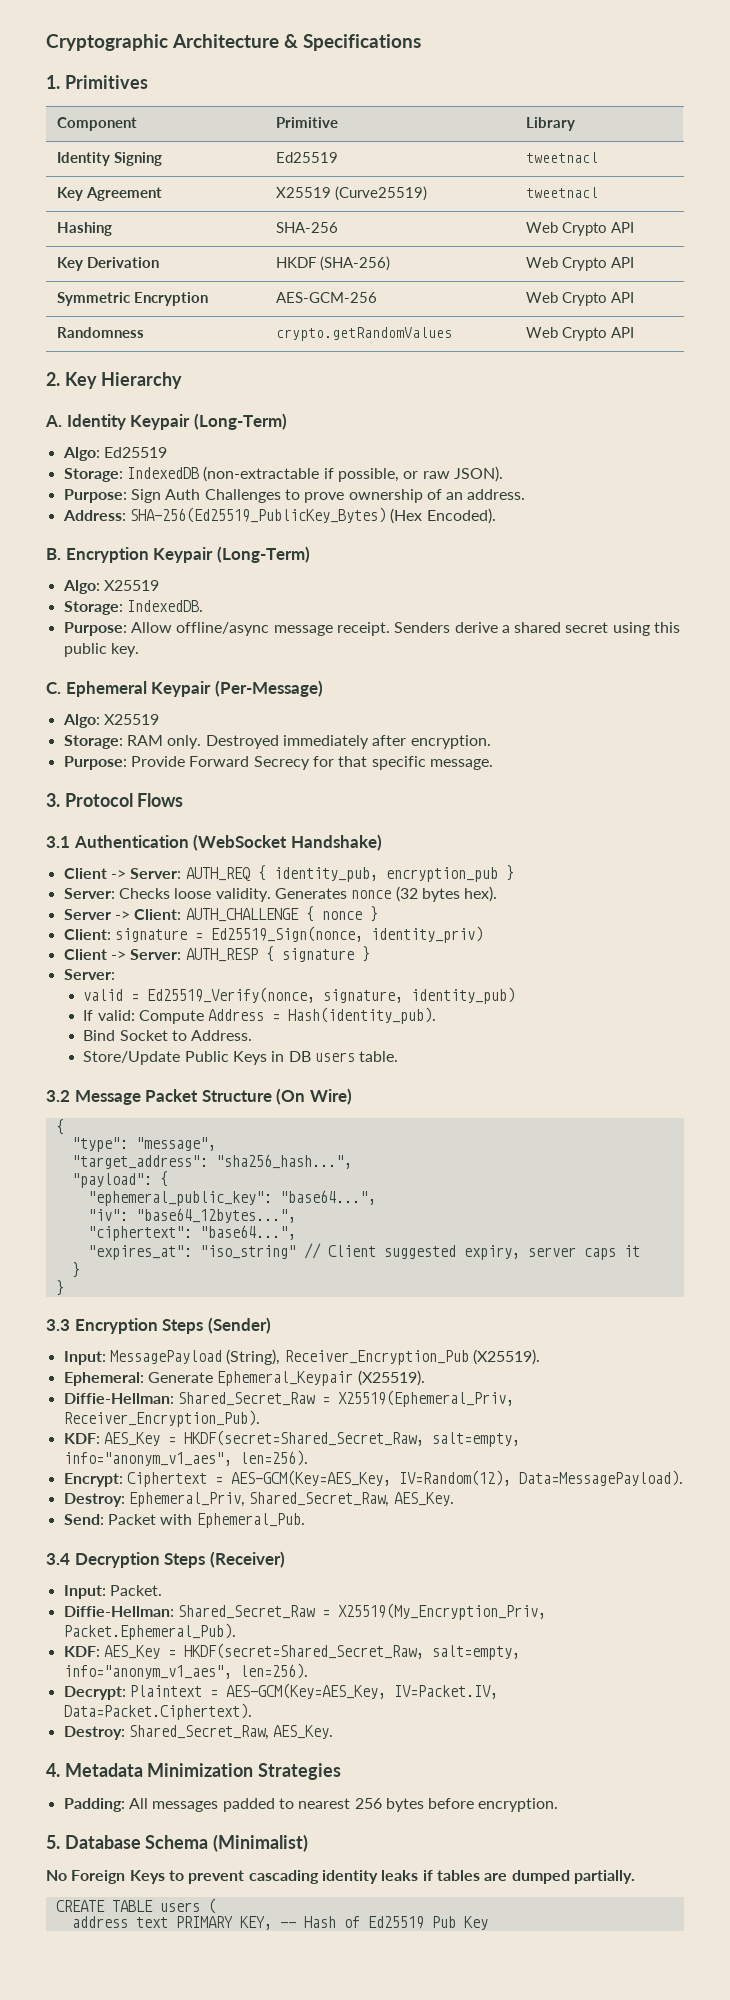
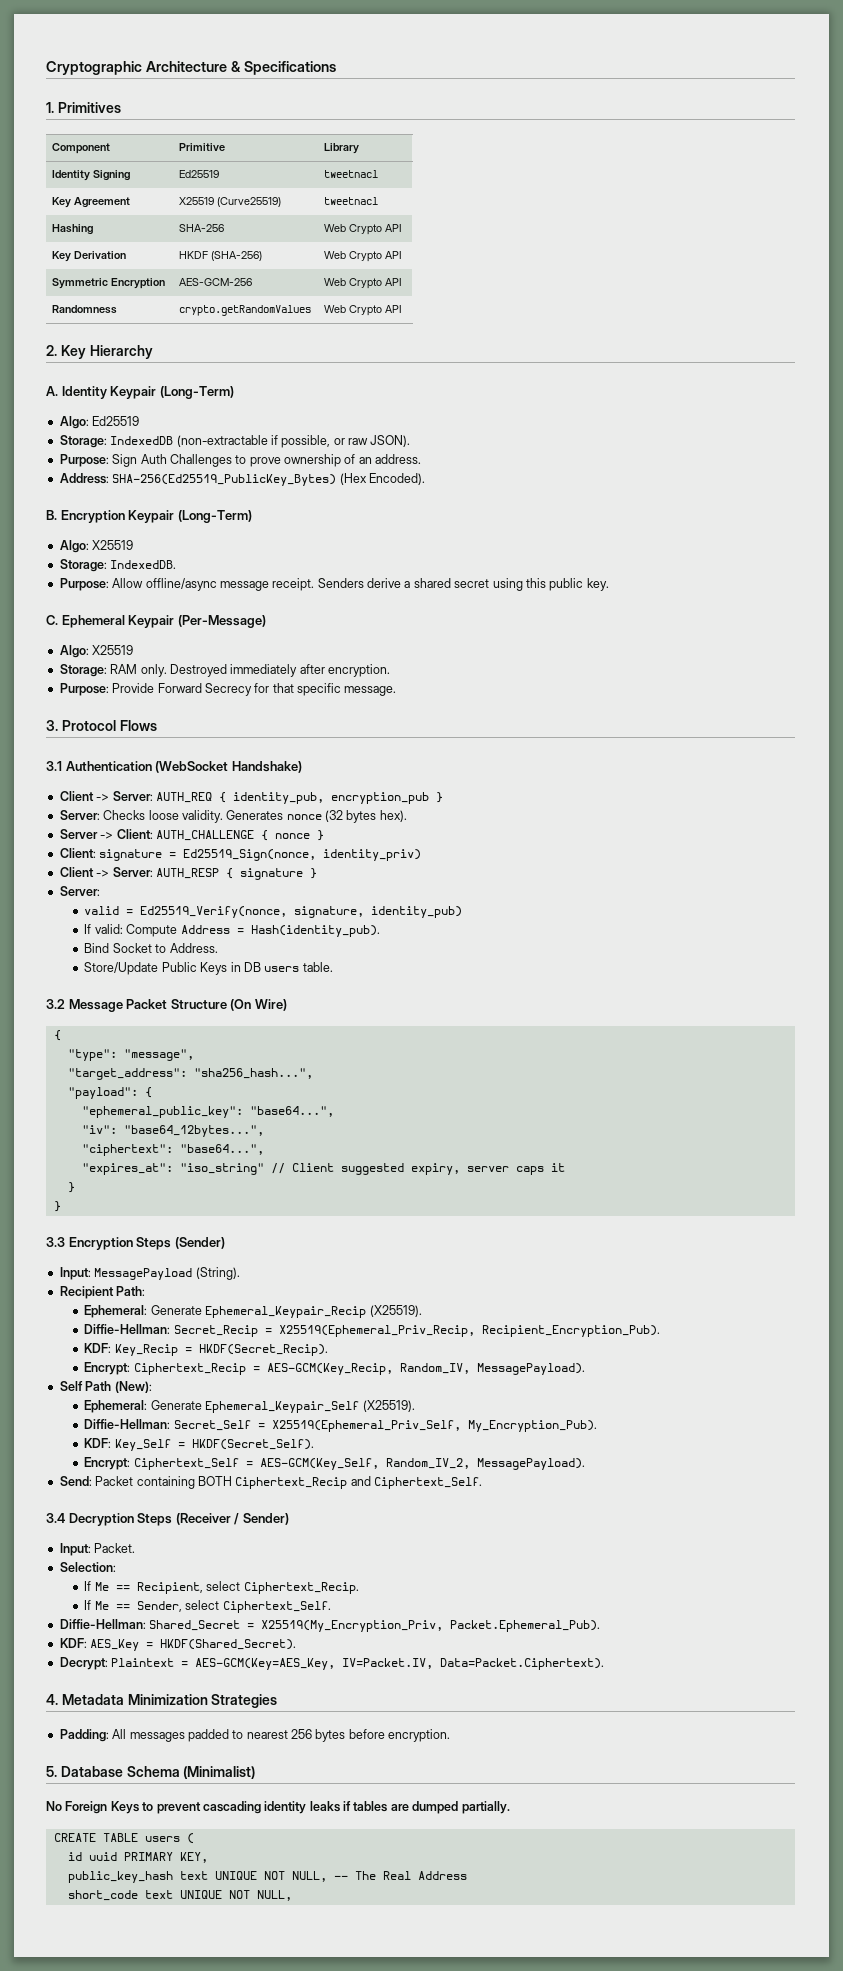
[226,1349,540,1365] [63,1370,425,1386] [63,1390,514,1407] [63,1410,260,1427] [63,1430,520,1447] [63,1450,308,1466] [63,1470,683,1487] [63,1492,454,1507] [63,1513,305,1528] (String), Receiver_Encryption_Pub (X25519). // Ephemeral: Generate Ephemeral_Keypair (X25519). // Diffie-Hellman: Shared_Secret_Raw = X25519(Ephemeral_Priv, Receiver_Encryption_Pub). // KDF: AES_Key = HKDF(secret=Shared_Secret_Raw, salt=empty, info="anonym_v1_aes", len=256). // Encrypt: Ciphertext = AES-GCM(Key=AES_Key, IV=Random(12), Data=MessagePayload). // Destroy: Ephemeral_Priv, Shared_Secret_Raw, AES_Key. // Send: Packet with Ephemeral_Pub. -> [195,1267,240,1280] [59,1286,146,1299] [84,1305,422,1318] [84,1324,660,1337] [84,1343,328,1356] [84,1362,585,1375] [59,1381,152,1393] [84,1400,415,1413] [84,1419,597,1432] [84,1438,314,1451] [84,1457,585,1470] [59,1476,482,1489] (String). // Recipient Path: // Ephemeral: Generate Ephemeral_Keypair_Recip (X25519). // Diffie-Hellman: Secret_Recip = X25519(Ephemeral_Priv_Recip, Recipient_Encryption_Pub). // KDF: Key_Recip = HKDF(Secret_Recip). // Encrypt: Ciphertext_Recip = AES-GCM(Key_Recip, Random_IV, MessagePayload). // Self Path (New): // Ephemeral: Generate Ephemeral_Keypair_Self (X25519). // Diffie-Hellman: Secret_Self = X25519(Ephemeral_Priv_Self, My_Encryption_Pub). // KDF: Key_Self = HKDF(Secret_Self). // Encrypt: Ciphertext_Self = AES-GCM(Key_Self, Random_IV_2, MessagePayload). // Send: Packet containing BOTH Ciphertext_Recip and Ciphertext_Self.
[209,1551,285,1568] (Receiver) -> [175,1513,289,1525] (Receiver / Sender)
[63,1605,315,1619] // Diffie-Hellman: Shared_Secret_Raw -> [59,1562,116,1572] [84,1581,359,1594] [84,1600,331,1613] [59,1619,241,1631] // Selection: // If Me == Recipient, select Ciphertext_Recip. // If Me == Sender, select Ciphertext_Self. // Diffie-Hellman: Shared_Secret
[183,1643,520,1660] [63,1663,308,1679] HKDF(secret=Shared_Secret_Raw, salt=empty, info="anonym_v1_aes", len=256). -> [160,1639,297,1650] HKDF(Shared_Secret).
[63,1725,334,1740] // Destroy: Shared_Secret_Raw, AES_Key. -> (605, 1664) none
[71,1916,168,1928] address text -> [67,1852,117,1861] id uuid
[279,1916,488,1930] -- Hash of Ed25519 Pub Key -> [67,1871,467,1883] [67,1890,292,1901] // public_key_hash text UNIQUE NOT NULL, -- The Real Address // short_code text UNIQUE NOT NULL,

